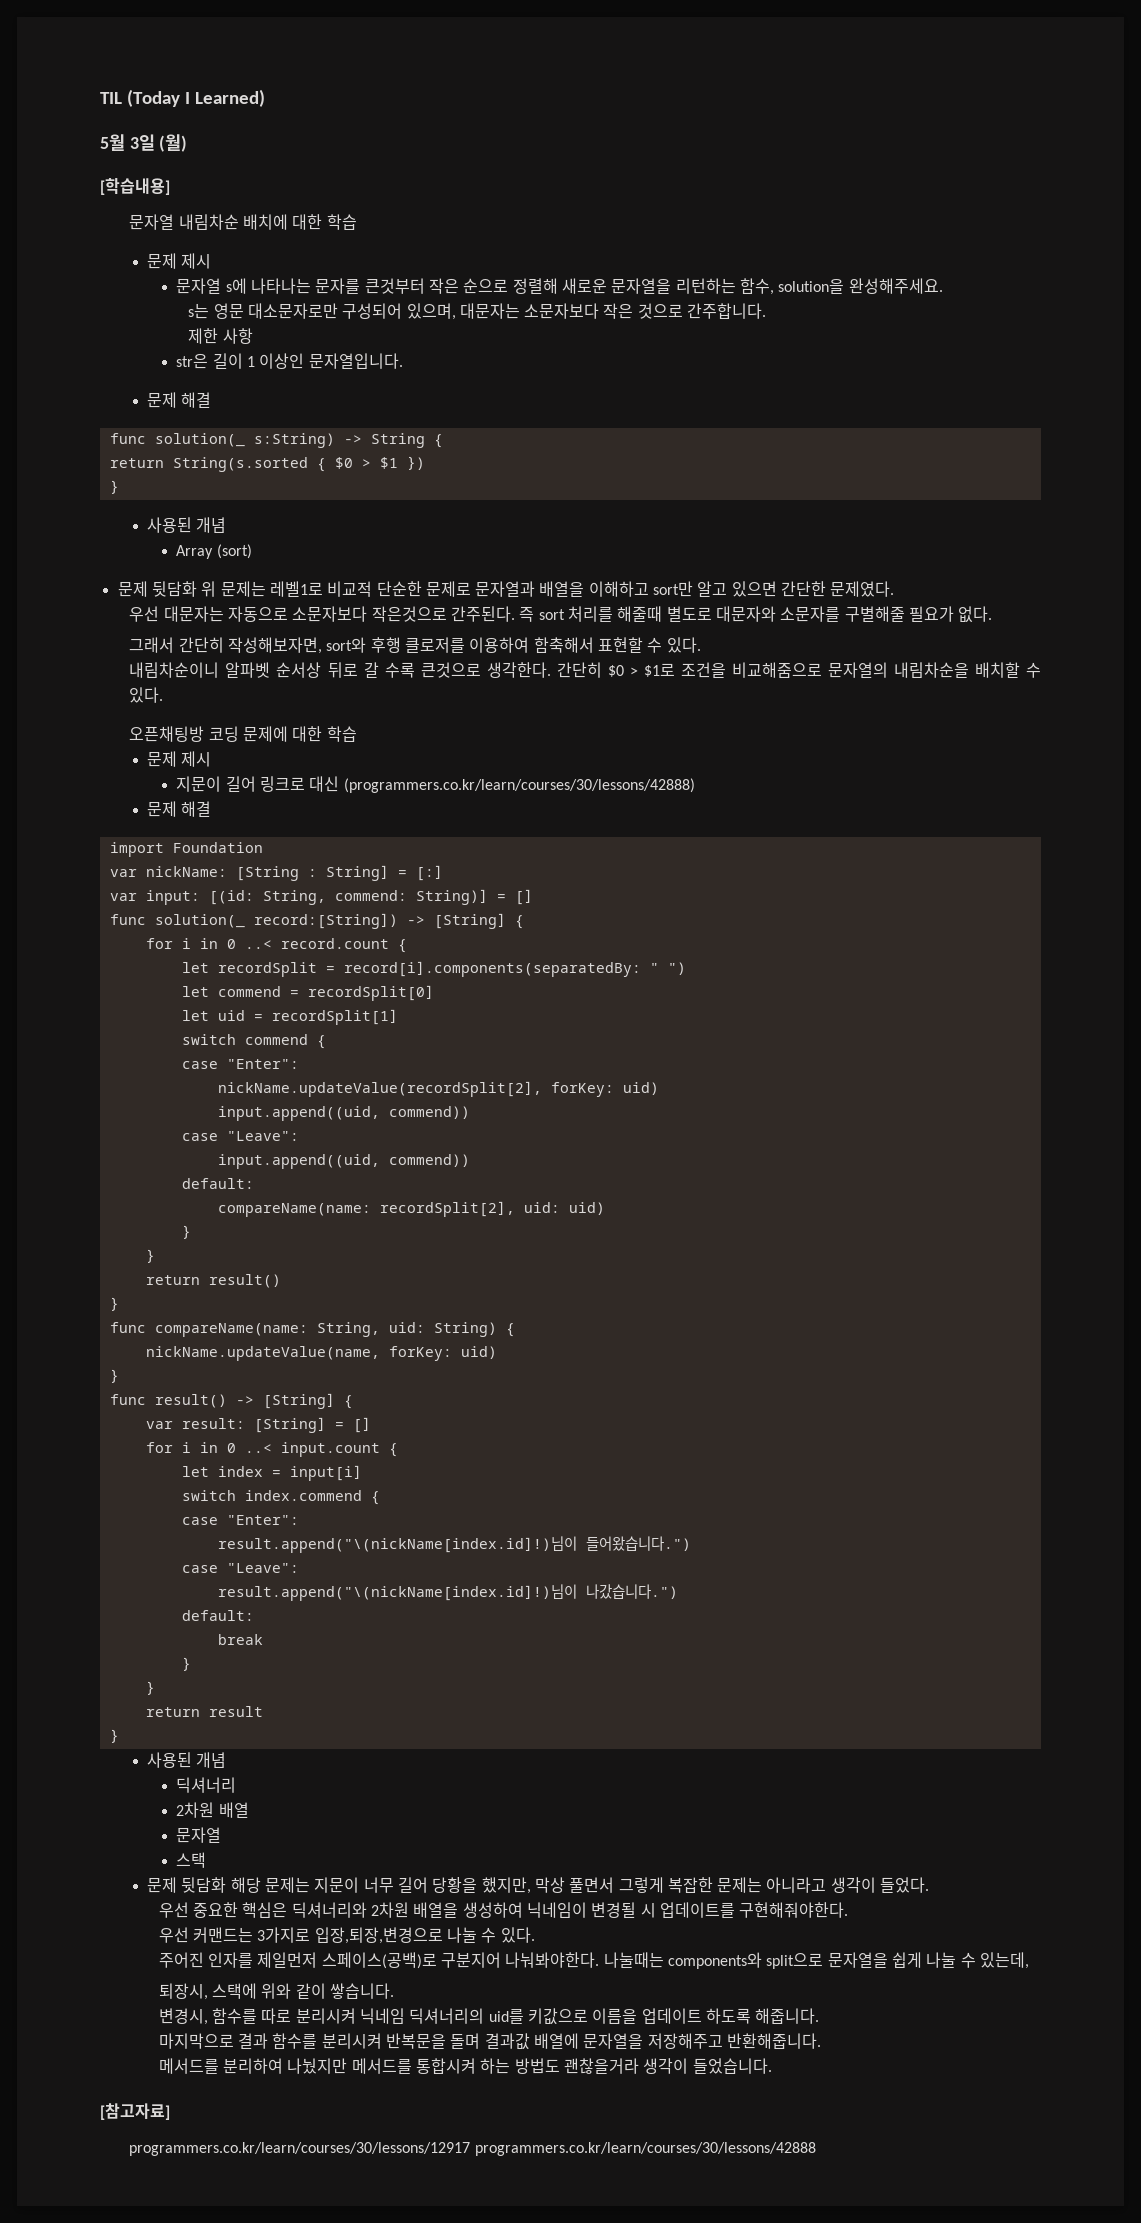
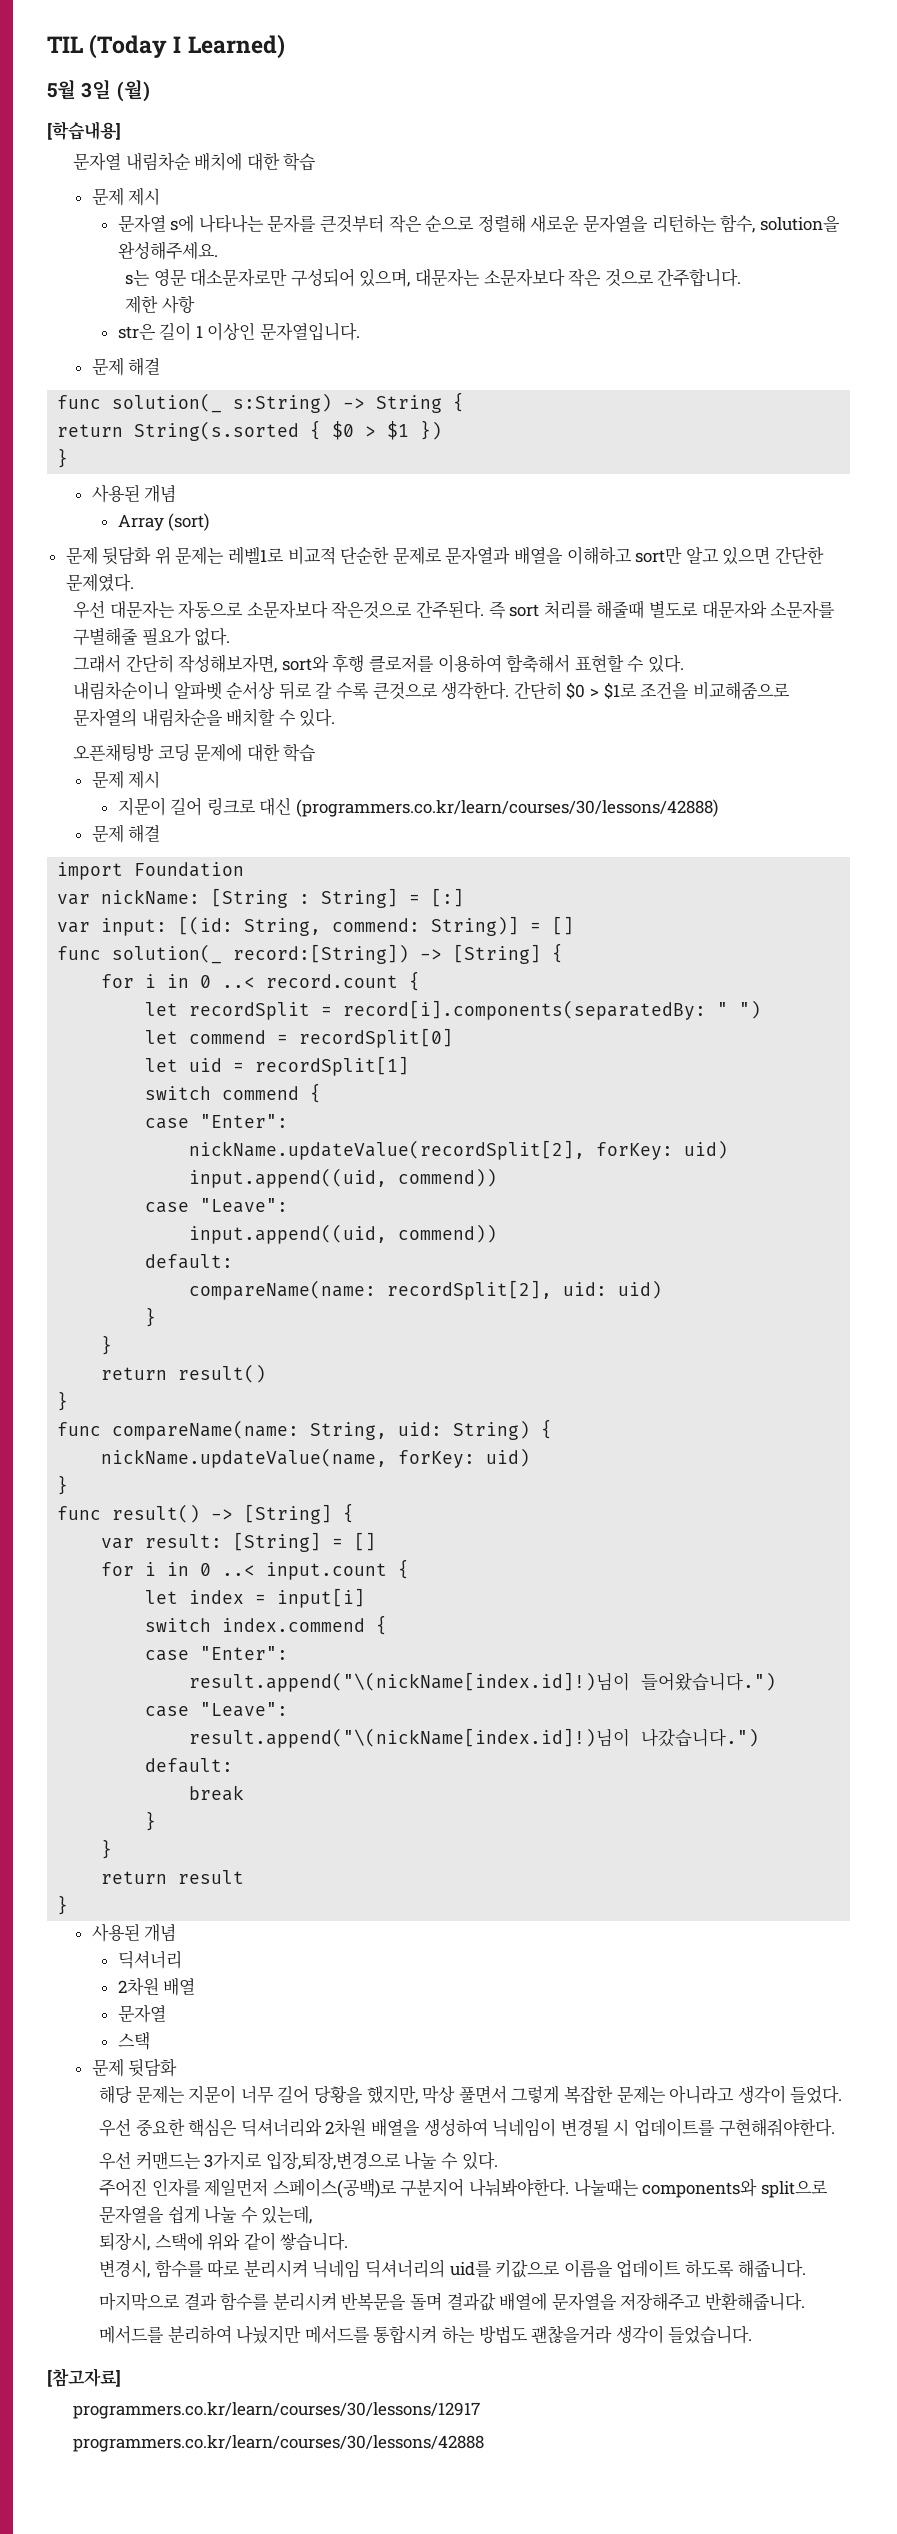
(227, 1885) none -> (178, 2067) //
(471, 2149) none -> (481, 2410) //

